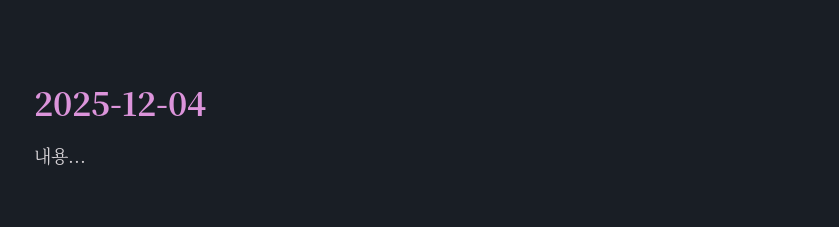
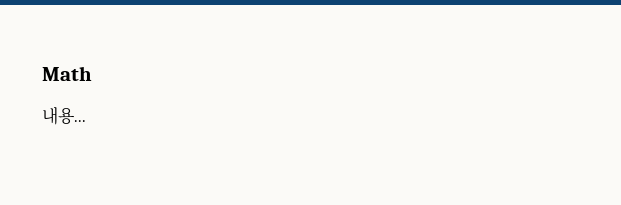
[34,92,206,116] 2025-12-04 -> [42,66,92,81] Math

